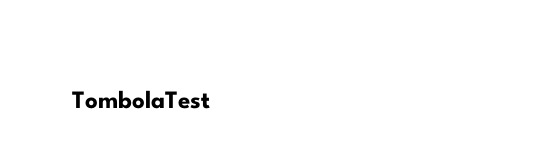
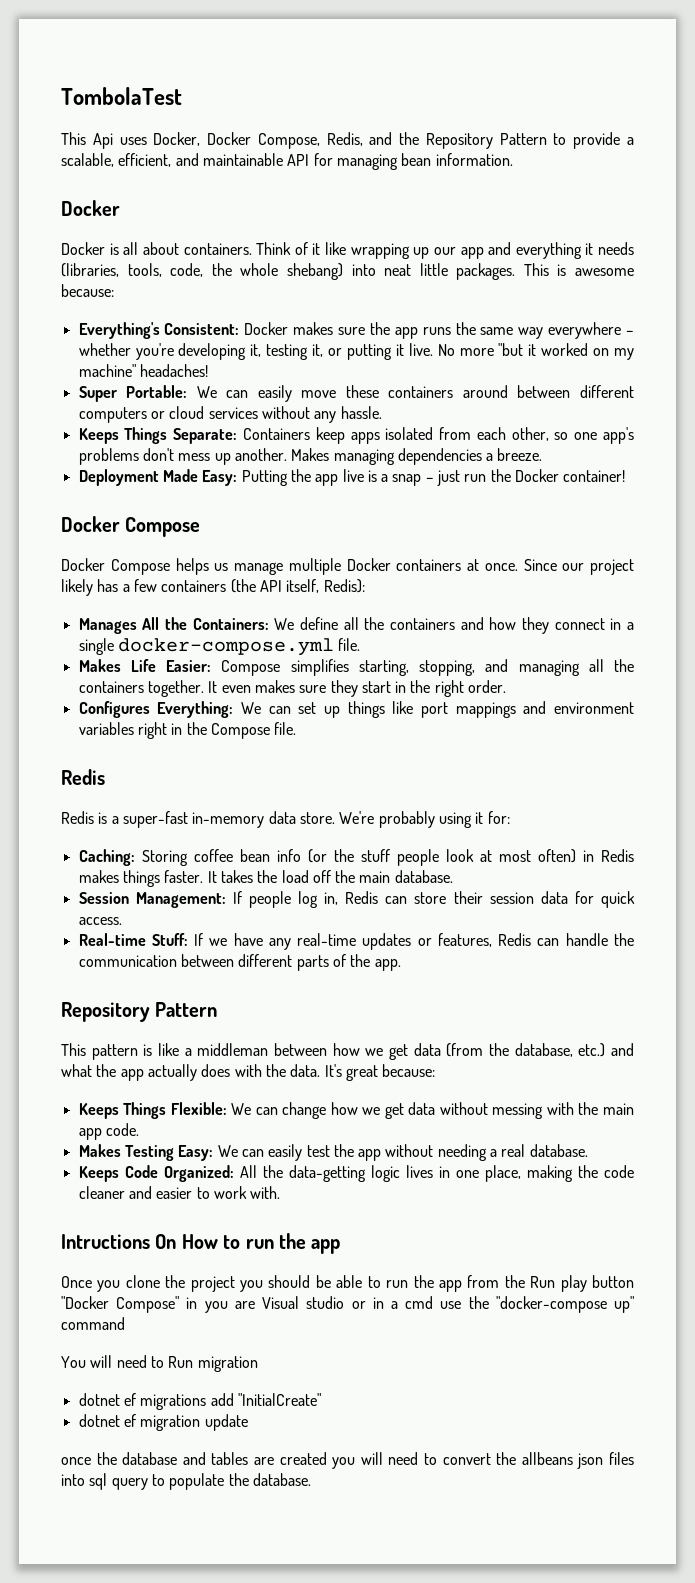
(210, 99) none -> [61,132,634,149] [61,153,513,170] [61,200,120,216] [61,242,634,259] [61,263,634,280] [61,284,114,297] [78,322,634,339] [78,343,634,360] [78,364,208,377] [78,385,634,402] [78,406,382,423] [78,427,634,444] [78,448,543,465] [78,469,626,486] [61,516,201,537] [61,558,634,575] [61,579,365,596] [78,617,634,634] [78,638,361,656] [78,659,634,676] [78,680,507,697] [78,701,634,718] [78,722,297,739] [61,769,105,785] [61,811,510,828] [78,849,634,866] [78,870,453,887] [78,891,636,908] [78,917,122,925] [78,933,634,950] [78,954,401,971] [61,1002,218,1022] [61,1043,635,1060] [61,1064,436,1081] [78,1102,634,1119] [78,1123,139,1140] [78,1144,588,1161] [78,1165,635,1182] [78,1186,281,1199] [61,1233,341,1254] [61,1275,635,1292] [61,1296,634,1313] [61,1317,125,1330] [61,1355,258,1372] [78,1393,321,1410] [78,1414,248,1431] [61,1452,635,1469] [61,1473,311,1490] // This Api uses Docker, Docker Compose, Redis, and the Repository Pattern to provide a scalable, efficient, and maintainable API for managing bean information. // Docker // Docker is all about containers. Think of it like wrapping up our app and everything it needs (libraries, tools, code, the whole shebang) into neat little packages. This is awesome because: // Everything's Consistent: Docker makes sure the app runs the same way everywhere – whether you're developing it, testing it, or putting it live. No more "but it worked on my machine" headaches! // Super Portable: We can easily move these containers around between different computers or cloud services without any hassle. // Keeps Things Separate: Containers keep apps isolated from each other, so one app's problems don't mess up another. Makes managing dependencies a breeze. // Deployment Made Easy: Putting the app live is a snap – just run the Docker container! // Docker Compose // Docker Compose helps us manage multiple Docker containers at once. Since our project likely has a few containers (the API itself, Redis): // Manages All the Containers: We define all the containers and how they connect in a single docker-compose.yml file. // Makes Life Easier: Compose simplifies starting, stopping, and managing all the containers together. It even makes sure they start in the right order. // Configures Everything: We can set up things like port mappings and environment variables right in the Compose file. // Redis // Redis is a super-fast in-memory data store. We're probably using it for: // Caching: Storing coffee bean info (or the stuff people look at most often) in Redis makes things faster. It takes the load off the main database. // Session Management: If people log in, Redis can store their session data for quick access. // Real-time Stuff: If we have any real-time updates or features, Redis can handle the communication between different parts of the app. // Repository Pattern // This pattern is like a middleman between how we get data (from the database, etc.) and what the app actually does with the data. It's great because: // Keeps Things Flexible: We can change how we get data without messing with the main app code. // Makes Testing Easy: We can easily test the app without needing a real database. // Keeps Code Organized: All the data-getting logic lives in one place, making the code cleaner and easier to work with. // Intructions On How to run the app // Once you clone the project you should be able to run the app from the Run play button "Docker Compose" in you are Visual studio or in a cmd use the "docker-compose up" command // You will need to Run migration // dotnet ef migrations add "InitialCreate" // dotnet ef migration update // once the database and tables are created you will need to convert the allbeans json files into sql query to populate the database.

